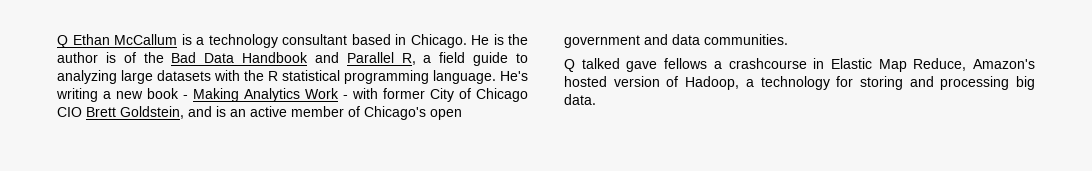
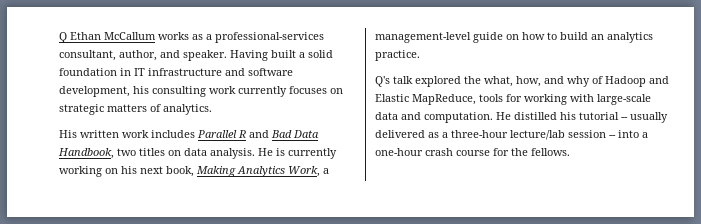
[181,34,528,48] [57,52,529,66] [57,70,528,84] [56,88,528,102] [57,106,462,120] [564,34,788,48] [564,58,1035,72] [564,76,1035,90] [564,94,596,105] is a technology consultant based in Chicago. He is the author is of the Bad Data Handbook and Parallel R, a field guide to analyzing large datasets with the R statistical programming language. He's writing a new book - Making Analytics Work - with former City of Chicago CIO Brett Goldstein, and is an active member of Chicago's open government and data communities. // Q talked gave fellows a crashcourse in Elastic Map Reduce, Amazon's hosted version of Hadoop, a technology for storing and processing big data. -> [158,32,324,43] [59,50,333,61] [59,68,293,76] [59,86,343,97] [59,104,212,115] [59,130,319,138] [58,148,337,159] [59,166,329,177] [375,32,653,43] [375,50,420,61] [375,76,669,87] [375,94,651,105] [375,112,668,123] [375,130,648,140] [375,148,570,156] works as a professional-services consultant, author, and speaker. Having built a solid foundation in IT infrastructure and software development, his consulting work currently focuses on strategic matters of analytics. // His written work includes Parallel R and Bad Data Handbook, two titles on data analysis. He is currently working on his next book, Making Analytics Work, a management-level guide on how to build an analytics practice. // Q's talk explored the what, how, and why of Hadoop and Elastic MapReduce, tools for working with large-scale data and computation. He distilled his tutorial -- usually delivered as a three-hour lecture/lab session -- into a one-hour crash course for the fellows.

